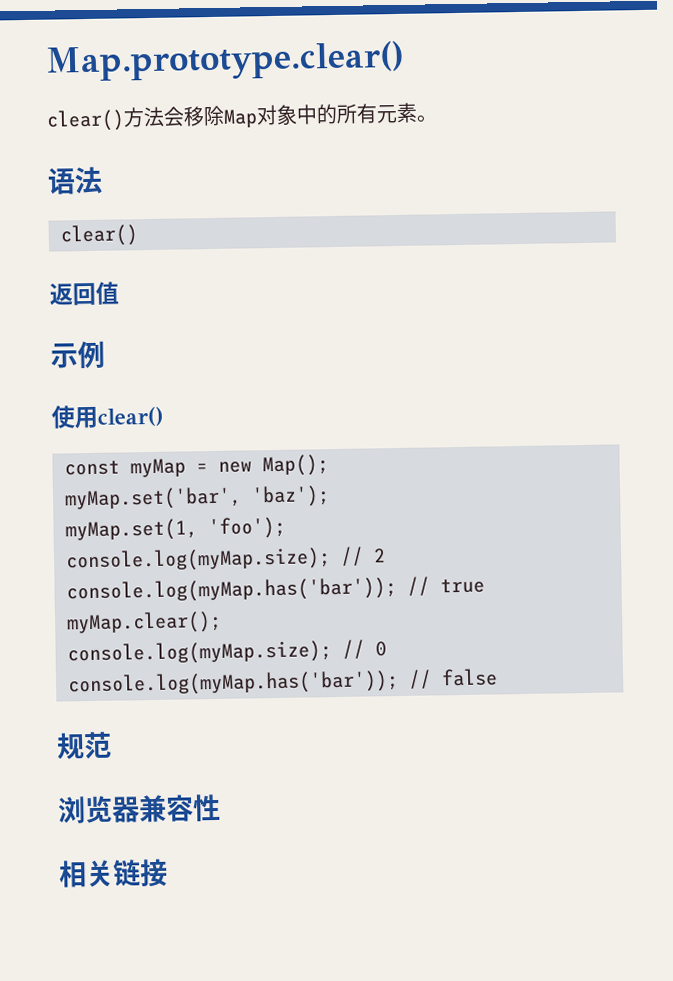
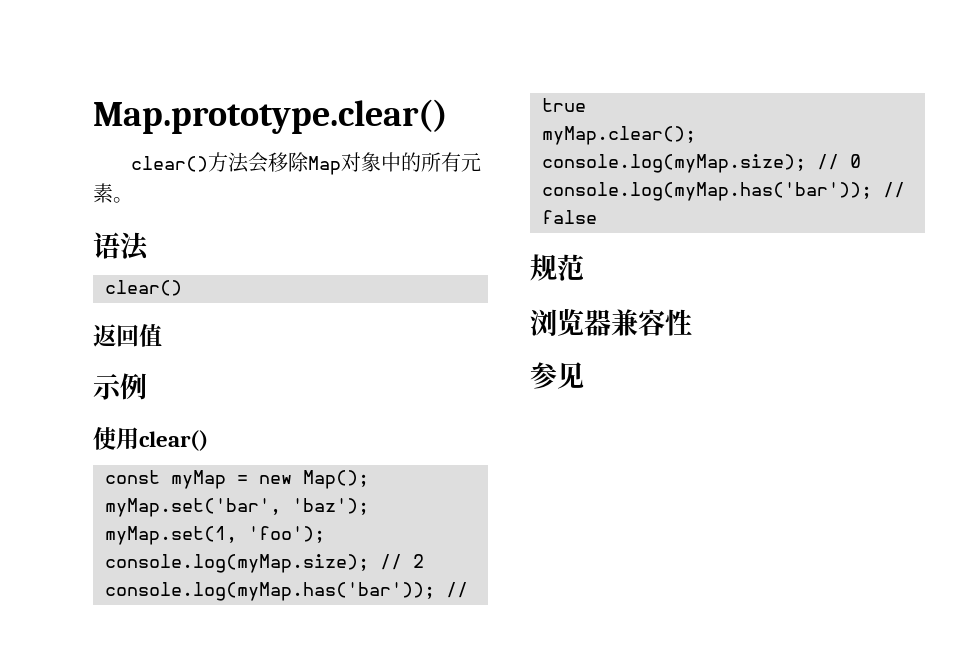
[58,858,168,888] 相关链接 -> [530,362,584,389] 参见

